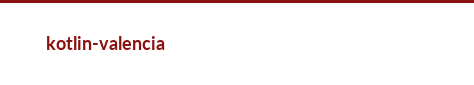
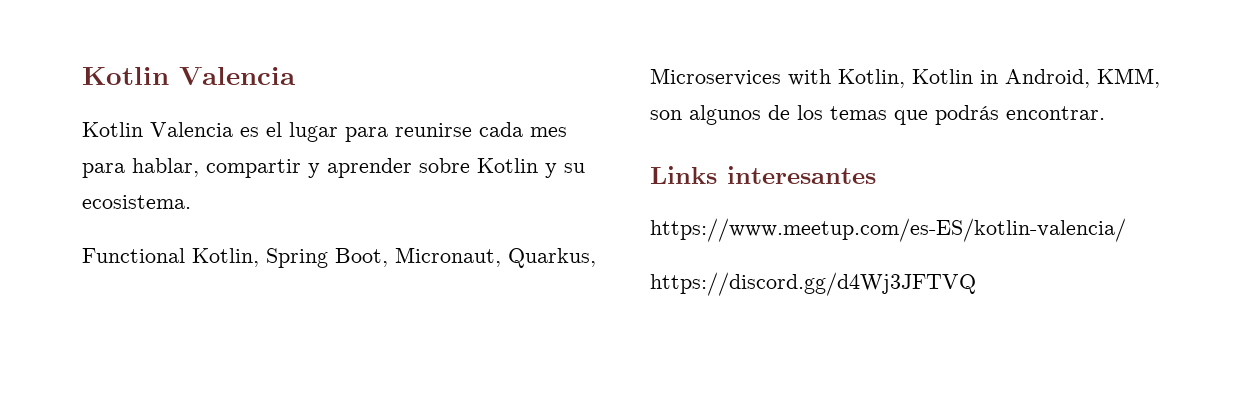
[46,36,165,50] kotlin-valencia -> [82,67,296,85] [82,122,567,142] [82,158,585,178] [82,195,191,209] [82,247,596,268] [650,68,1160,88] [650,105,1105,125] [650,166,876,184] [650,218,1126,242] [650,272,976,296] Kotlin Valencia // Kotlin Valencia es el lugar para reunirse cada mes para hablar, compartir y aprender sobre Kotlin y su ecosistema. // Functional Kotlin, Spring Boot, Micronaut, Quarkus, Microservices with Kotlin, Kotlin in Android, KMM, son algunos de los temas que podrás encontrar. // Links interesantes // https://www.meetup.com/es-ES/kotlin-valencia/ // https://discord.gg/d4Wj3JFTVQ

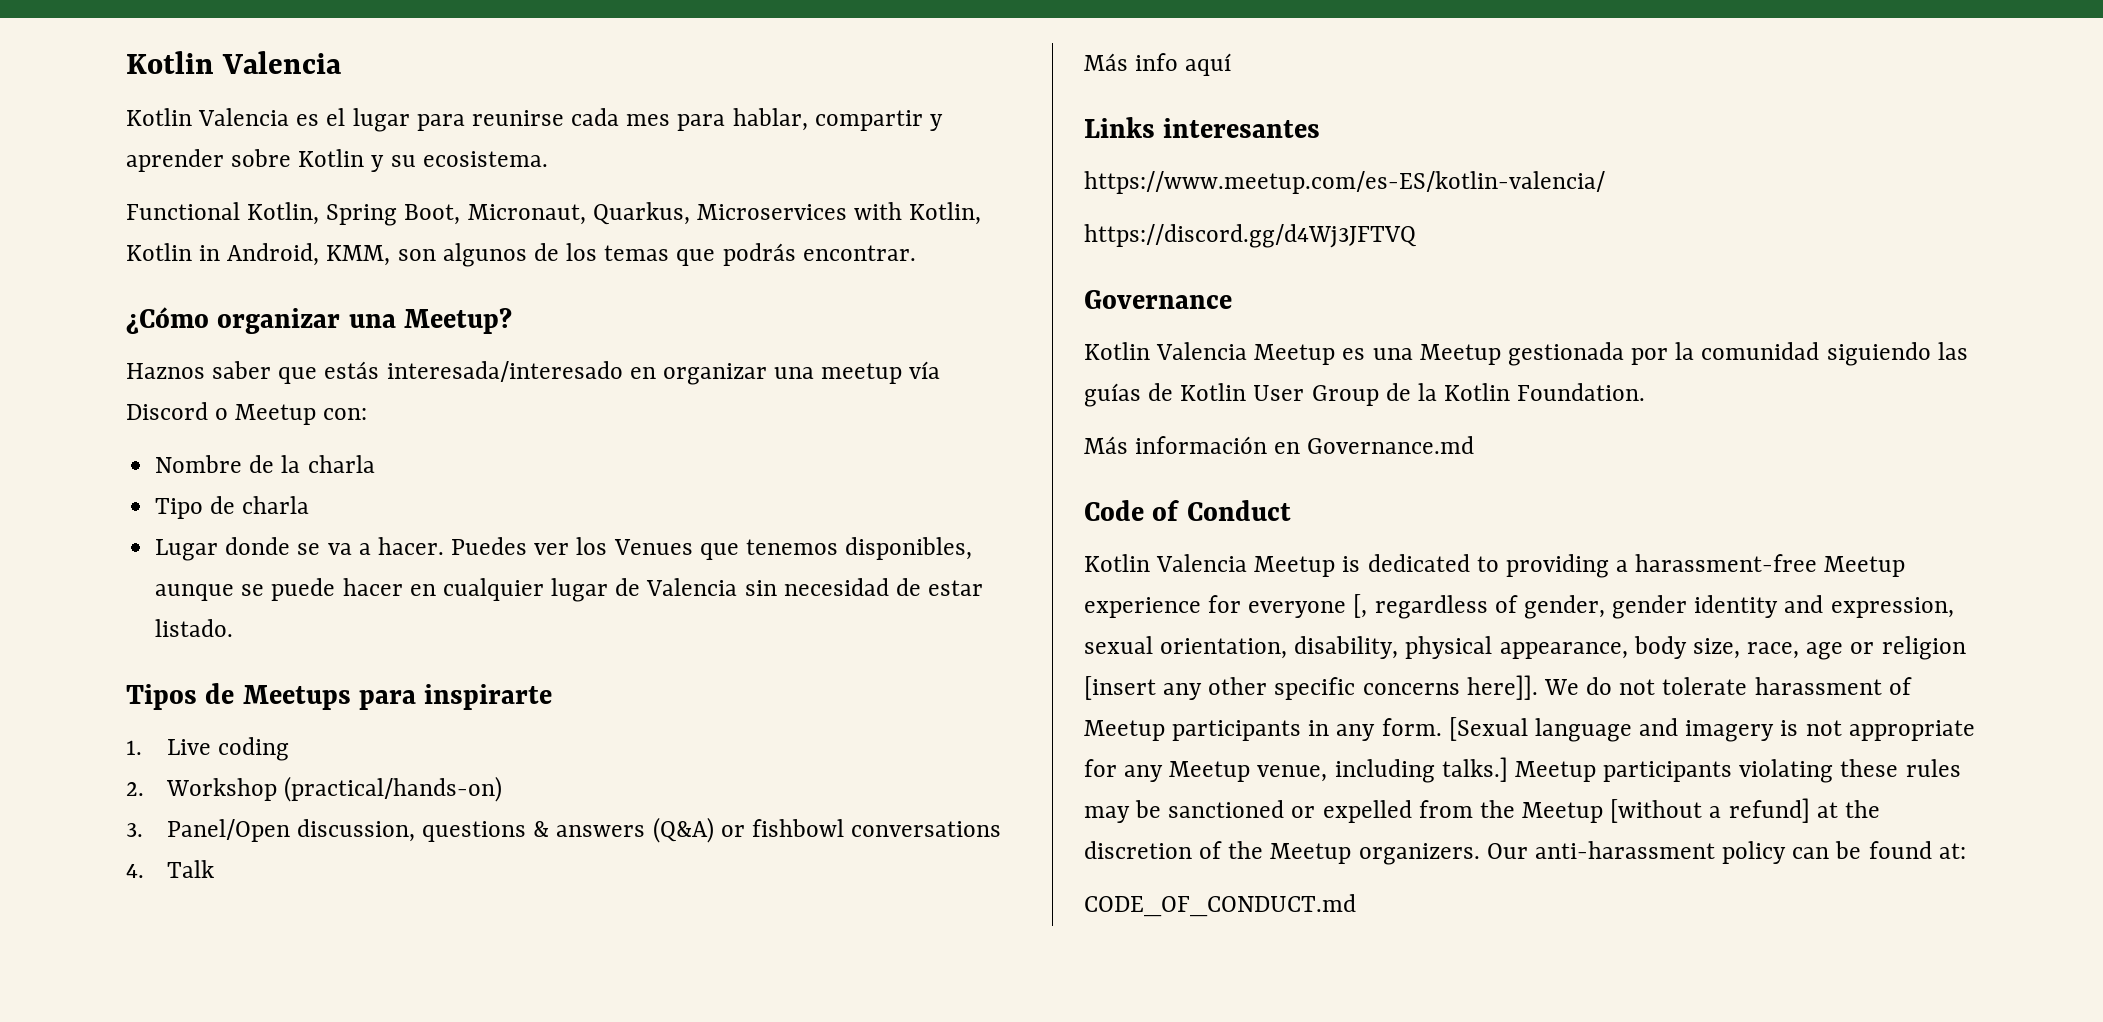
[650,166,876,184] [650,218,1126,242] [650,272,976,296] Links interesantes // https://www.meetup.com/es-ES/kotlin-valencia/ // https://discord.gg/d4Wj3JFTVQ -> [126,307,513,335] [126,361,941,385] [126,402,368,425] [155,455,375,473] [155,496,310,519] [155,537,973,561] [155,578,984,602] [155,619,234,637] [126,683,553,710] [126,737,289,761] [126,776,502,802] [126,817,1002,843] [126,860,214,878] [1084,53,1232,76] [1084,117,1321,138] [1084,171,1605,194] [1084,224,1417,248] [1084,290,1232,309] [1084,342,1968,366] [1084,383,1646,407] [1084,436,1475,454] [1084,500,1291,521] [1084,554,1906,578] [1084,594,1954,619] [1084,636,1966,660] [1084,675,1912,700] [1084,717,1975,742] [1084,757,1961,783] [1084,798,1880,823] [1084,841,1966,865] [1084,894,1356,917] ¿Cómo organizar una Meetup? // Haznos saber que estás interesada/interesado en organizar una meetup vía Discord o Meetup con: // Nombre de la charla // Tipo de charla // Lugar donde se va a hacer. Puedes ver los Venues que tenemos disponibles, aunque se puede hacer en cualquier lugar de Valencia sin necesidad de estar listado. // Tipos de Meetups para inspirarte // 1. Live coding // 2. Workshop (practical/hands-on) // 3. Panel/Open discussion, questions & answers (Q&A) or fishbowl conversations // 4. Talk // Más info aquí // Links interesantes // https://www.meetup.com/es-ES/kotlin-valencia/ // https://discord.gg/d4Wj3JFTVQ // Governance // Kotlin Valencia Meetup es una Meetup gestionada por la comunidad siguiendo las guías de Kotlin User Group de la Kotlin Foundation. // Más información en Governance.md // Code of Conduct // Kotlin Valencia Meetup is dedicated to providing a harassment-free Meetup experience for everyone [, regardless of gender, gender identity and expression, sexual orientation, disability, physical appearance, body size, race, age or religion [insert any other specific concerns here]]. We do not tolerate harassment of Meetup participants in any form. [Sexual language and imagery is not appropriate for any Meetup venue, including talks.] Meetup participants violating these rules may be sanctioned or expelled from the Meetup [without a refund] at the discretion of the Meetup organizers. Our anti-harassment policy can be found at: // CODE_OF_CONDUCT.md

